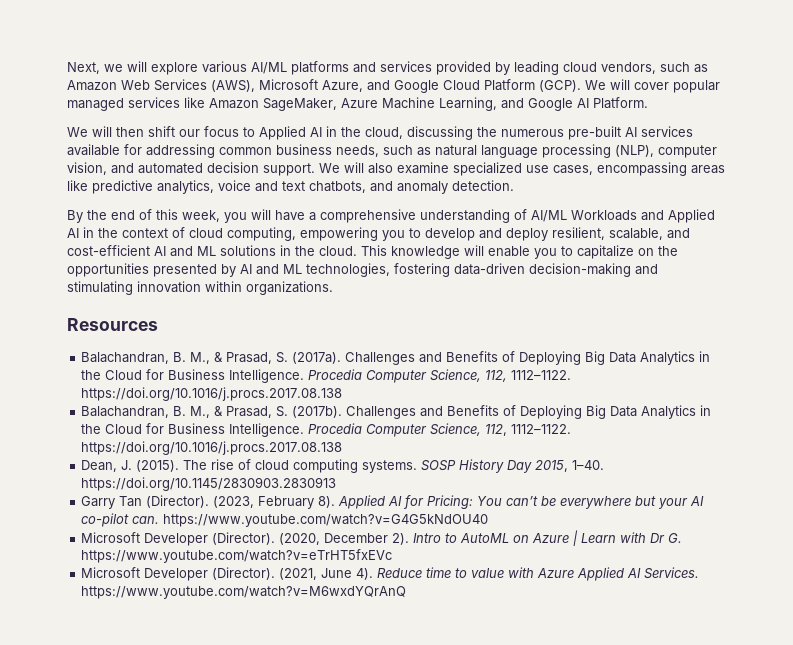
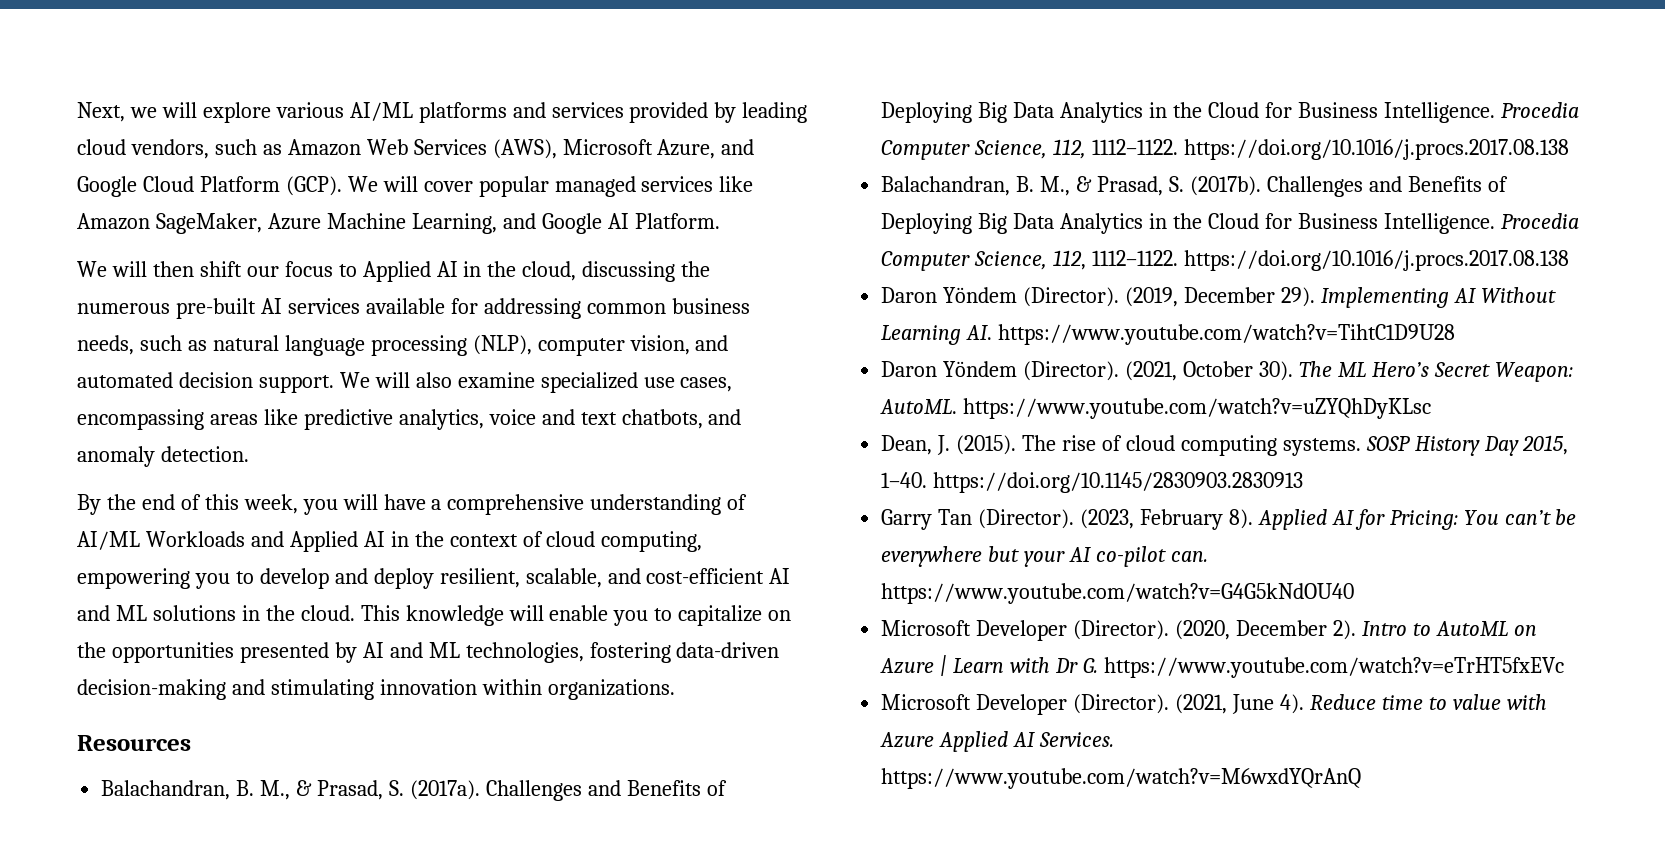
(343, 448) none -> [881,287,1556,308] [881,324,1456,345] [881,361,1573,382] [880,398,1432,419] // Daron Yöndem (Director). (2019, December 29). Implementing AI Without Learning AI. https://www.youtube.com/watch?v=TihtC1D9U28 // Daron Yöndem (Director). (2021, October 30). The ML Hero’s Secret Weapon: AutoML. https://www.youtube.com/watch?v=uZYQhDyKLsc

